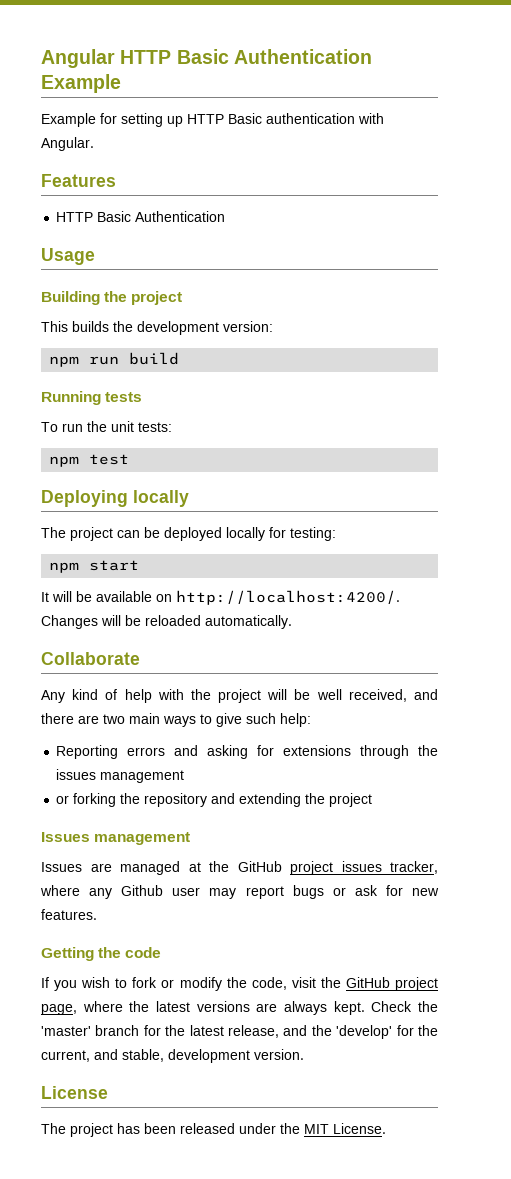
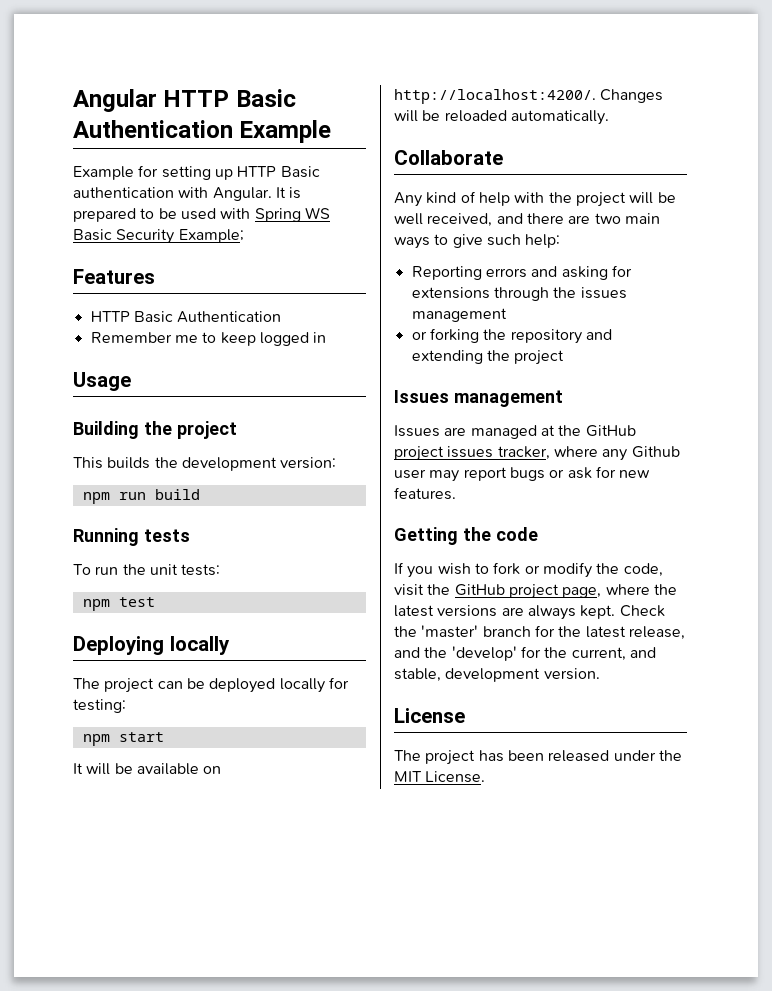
[41,174,116,187] [56,211,226,222] // Features // HTTP Basic Authentication -> [275,187,302,199] [73,207,330,222] [73,229,244,244] [73,269,155,284] [90,311,282,323] [90,332,327,346] It is prepared to be used with Spring WS Basic Security Example; // Features // HTTP Basic Authentication // Remember me to keep logged in

